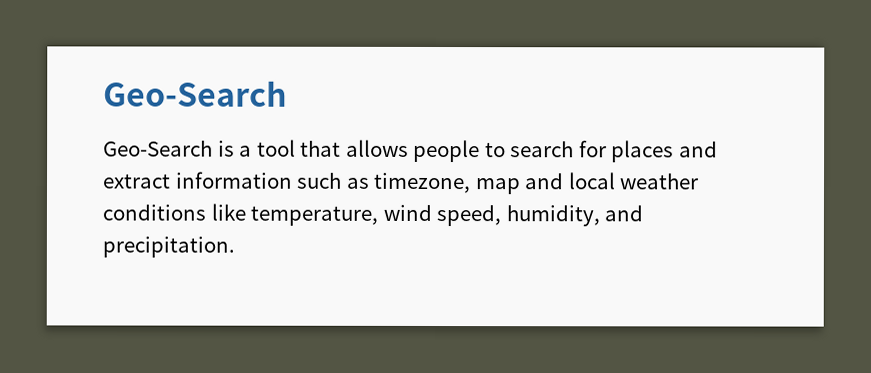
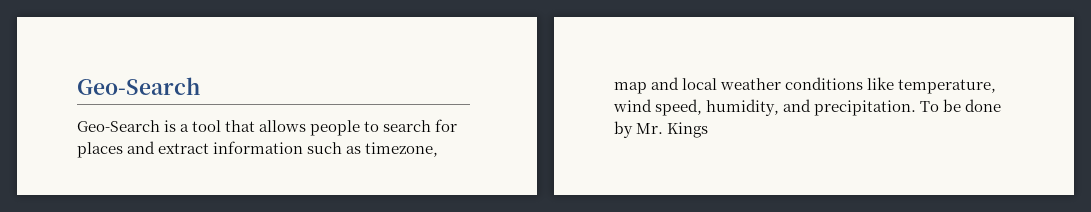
(235, 247) none -> [920,99,1002,112] [614,121,709,138] To be done by Mr. Kings

